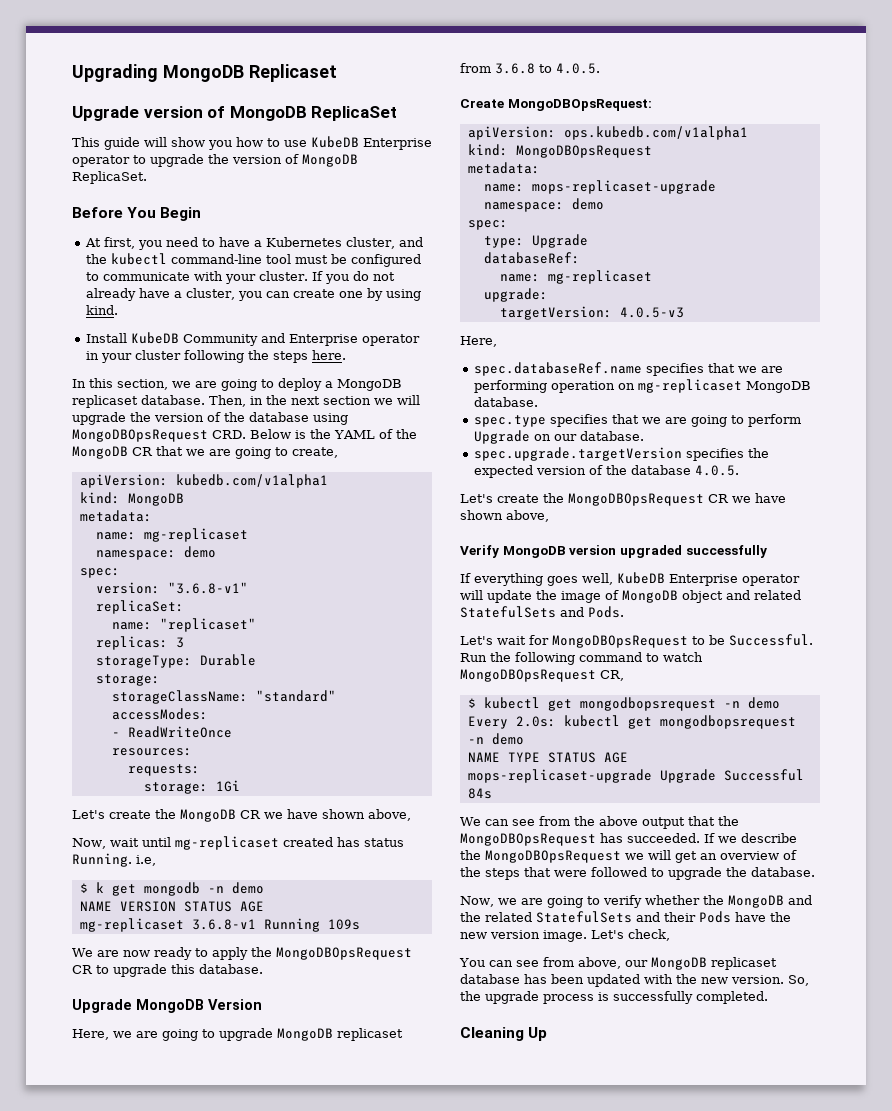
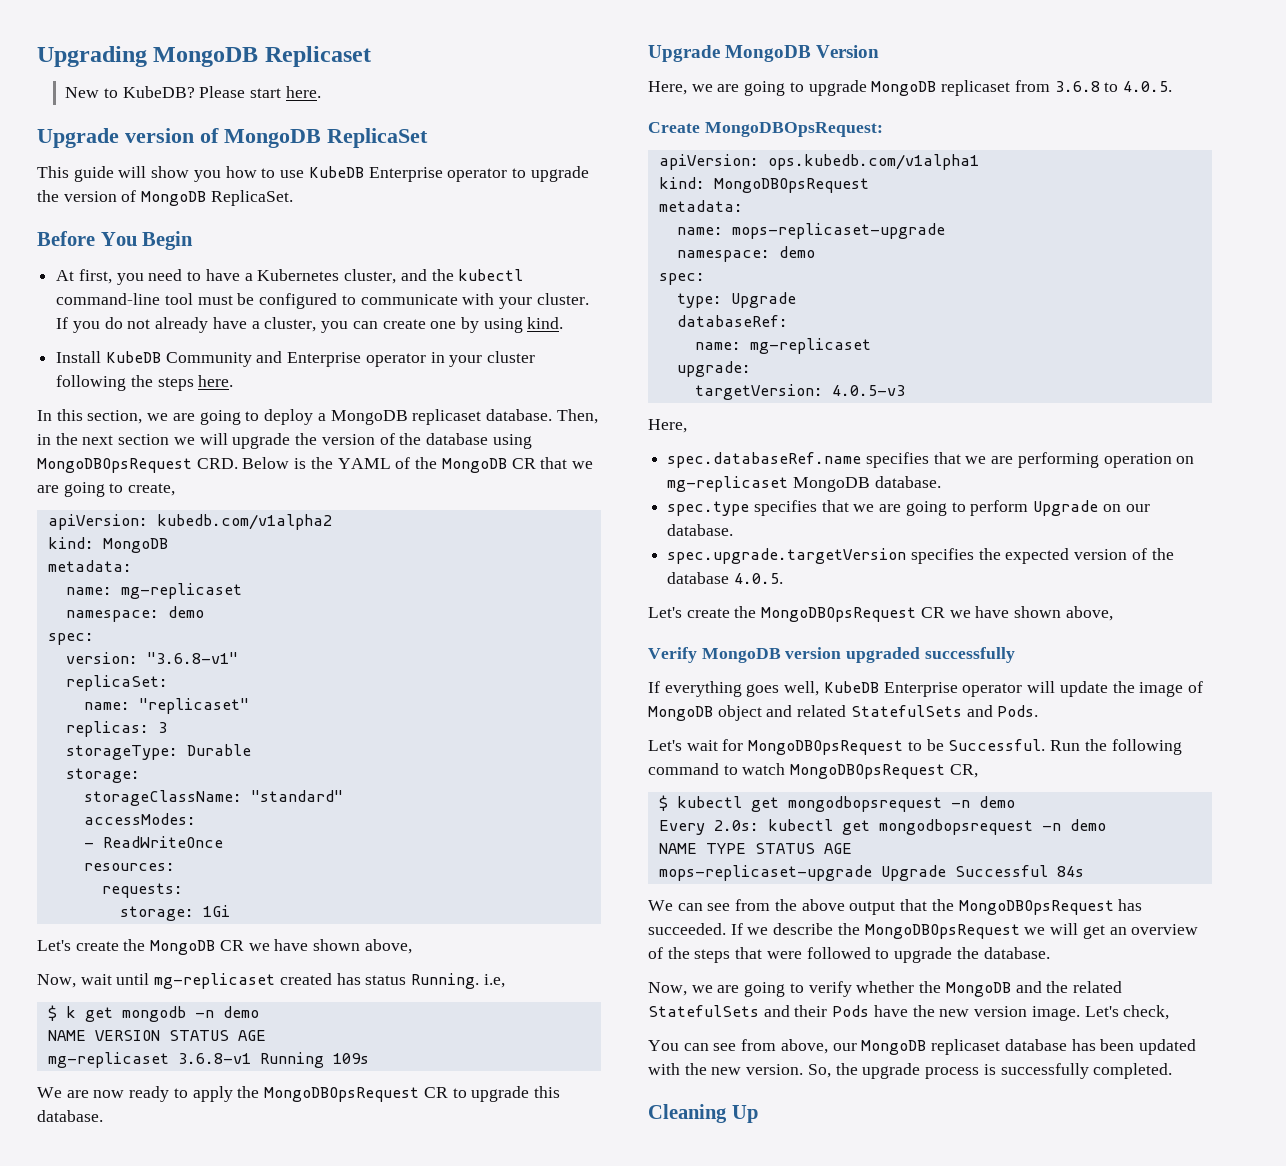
(337, 73) none -> [65,86,321,98] // New to KubeDB? Please start here.
[175,474,328,488] kubedb.com/v1alpha1 -> [156,514,332,530] kubedb.com/v1alpha2

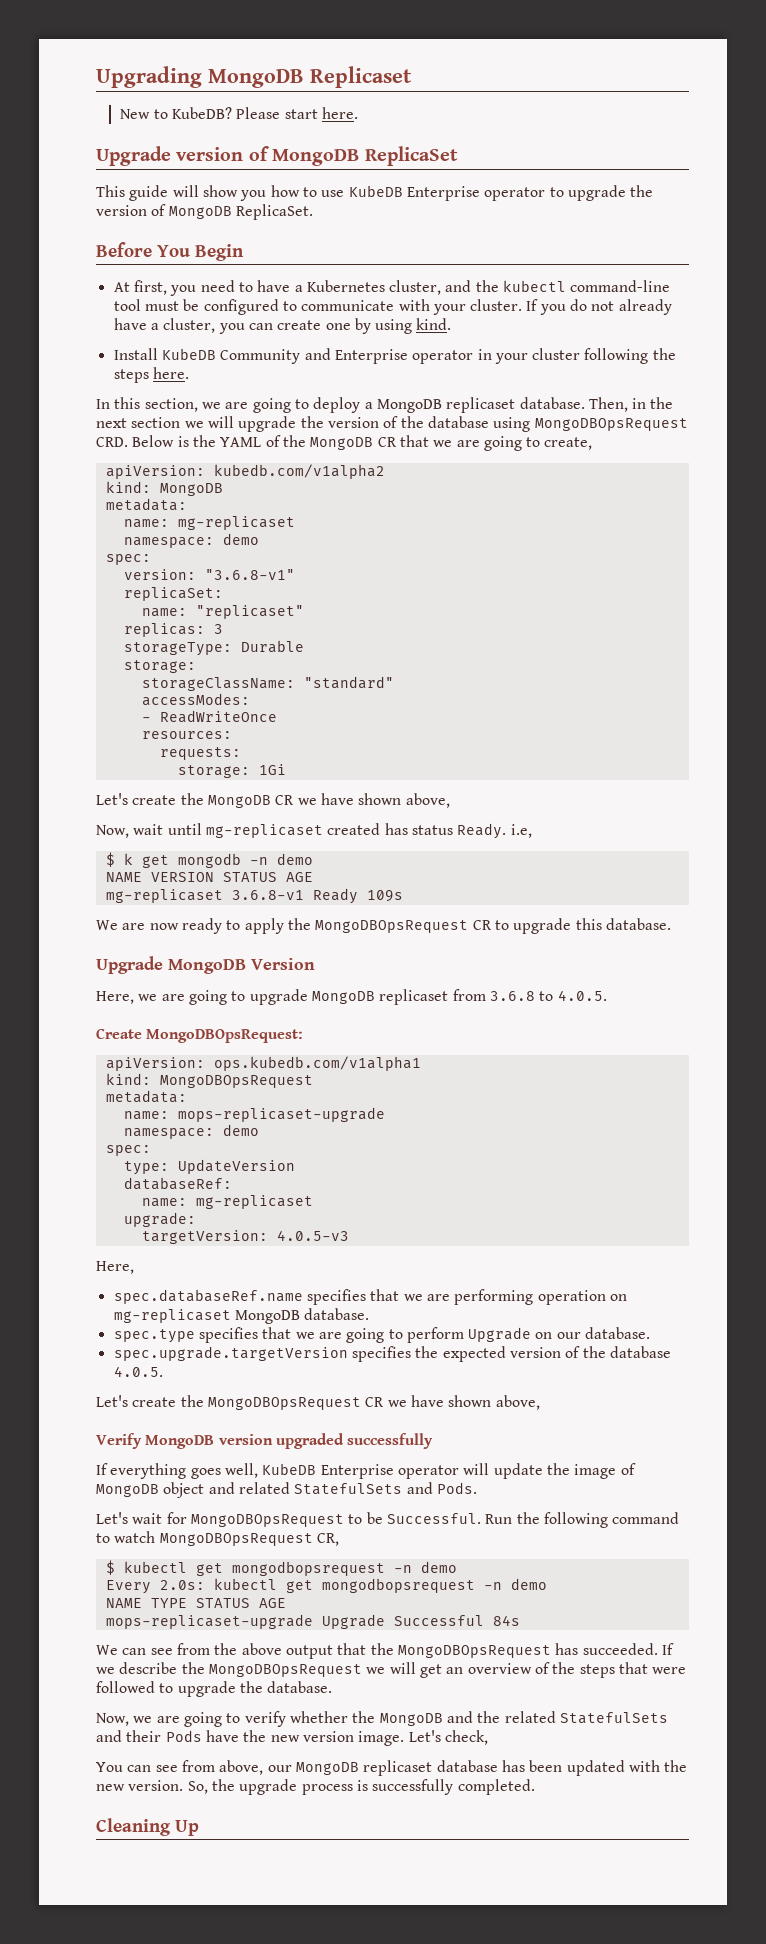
[411,973,480,989] Running. -> [457,823,507,839] Ready.
[259,1052,324,1068] Running -> [312,888,358,904] Ready
[730,292,796,308] Upgrade -> [177,1159,295,1174] UpdateVersion

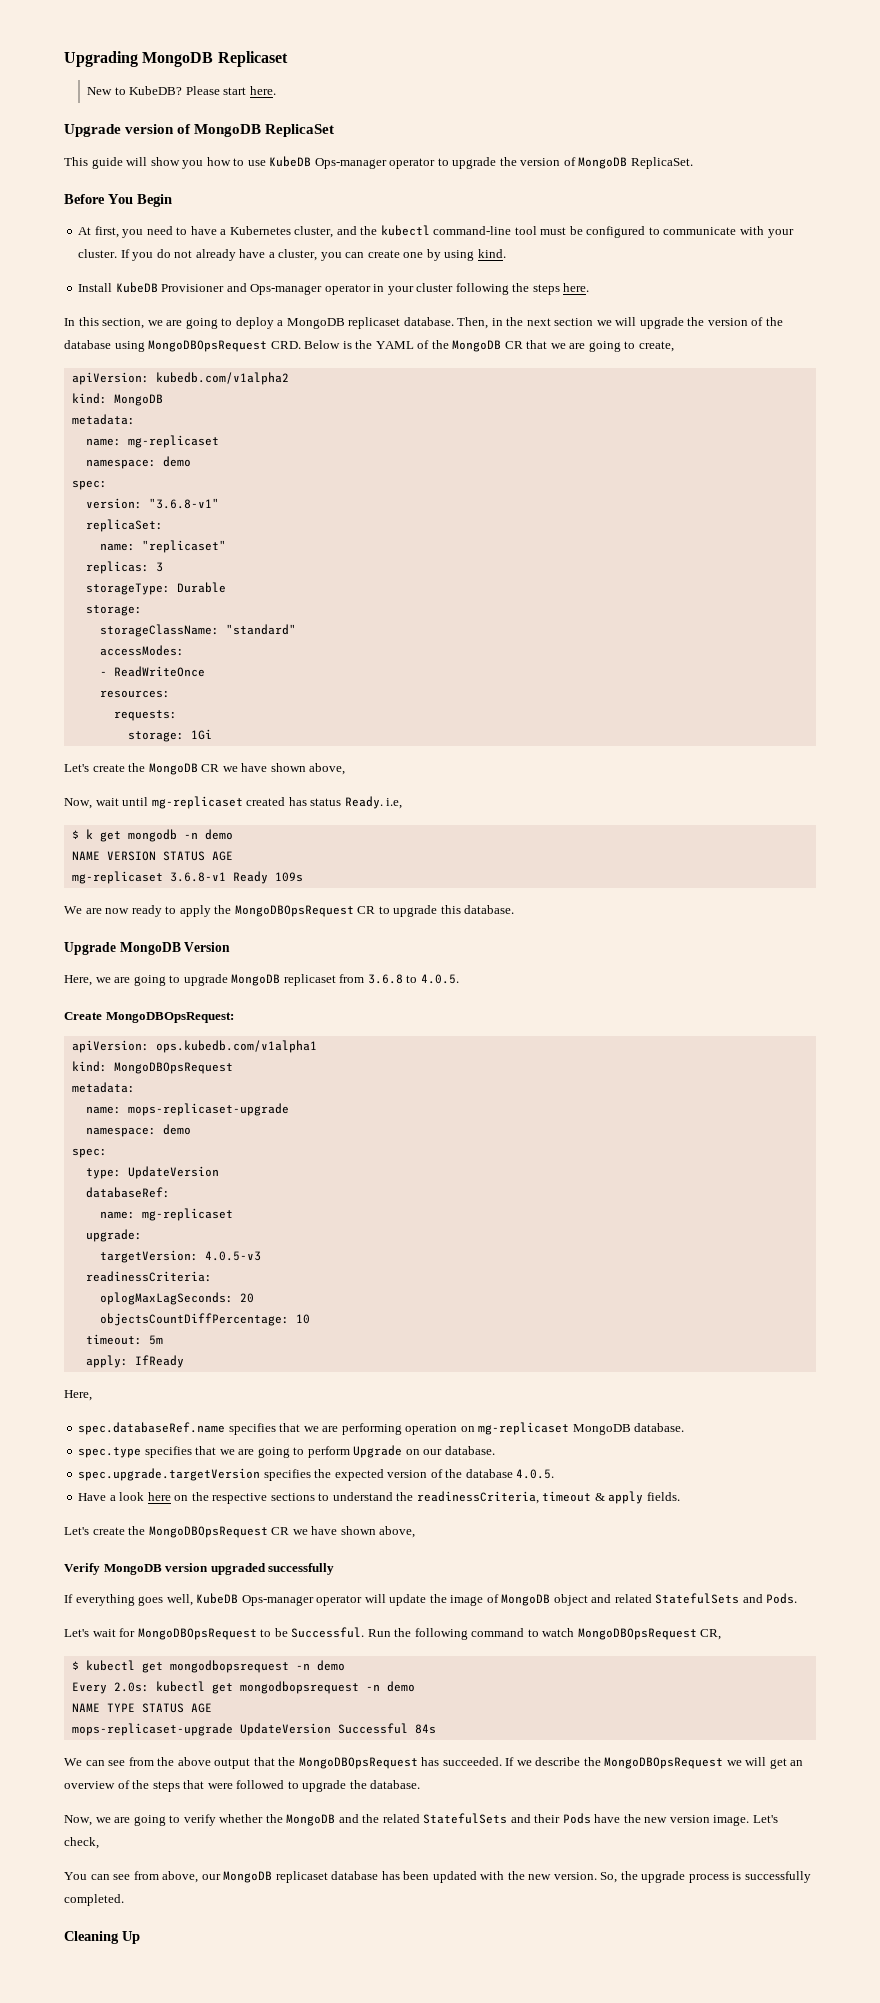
[406,186,480,201] Enterprise -> [314,158,387,169] Ops-manager
[220,348,408,364] Community and Enterprise -> [161,283,323,295] Provisioner and Ops-manager
(349, 1235) none -> [85,1271,212,1282] [99,1292,254,1305] [99,1313,310,1326] [85,1334,163,1345] [85,1355,184,1368] // readinessCriteria: // oplogMaxLagSeconds: 20 // objectsCountDiffPercentage: 10 // timeout: 5m // apply: IfReady
(163, 1371) none -> [78,1491,680,1504] // Have a look here on the respective sections to understand the readinessCriteria, timeout & apply fields.
[320,1464,394,1479] Enterprise -> [241,1595,314,1606] Ops-manager
[321,1614,385,1629] Upgrade -> [239,1723,331,1736] UpdateVersion

